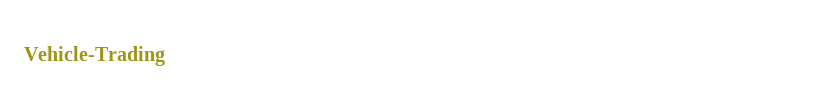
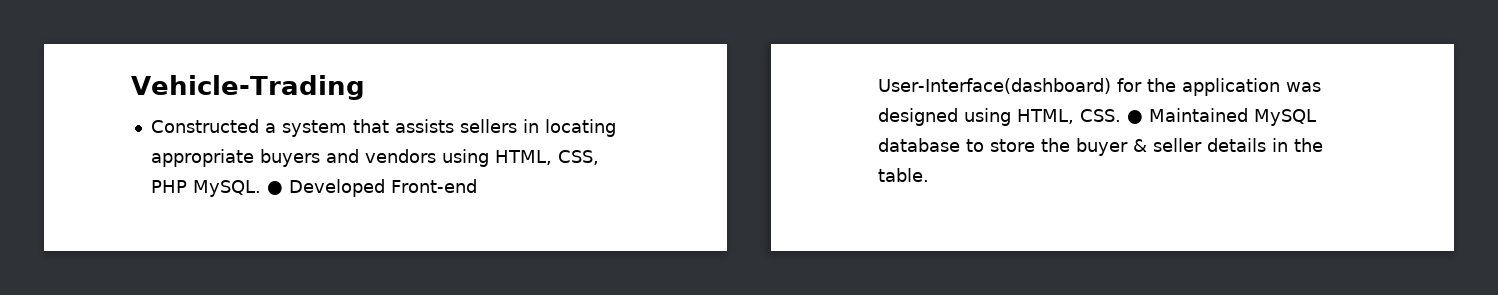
(165, 56) none -> [150,119,616,137] [150,149,599,167] [150,179,477,197] [877,78,1321,96] [877,108,1316,126] [877,138,1323,156] [877,168,929,182] // Constructed a system that assists sellers in locating appropriate buyers and vendors using HTML, CSS, PHP MySQL. ● Developed Front-end User-Interface(dashboard) for the application was designed using HTML, CSS. ● Maintained MySQL database to store the buyer & seller details in the table.

